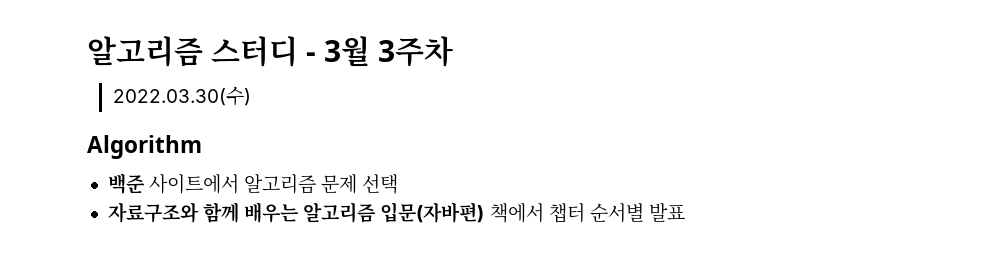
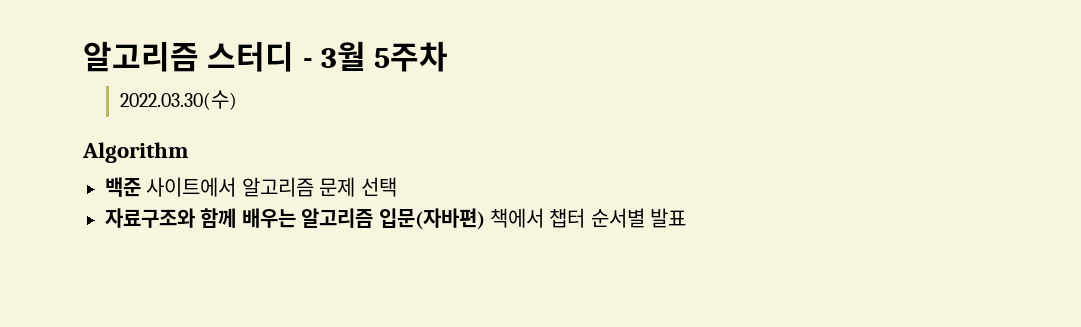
[378,36,454,67] 3주차 -> [374,41,449,72] 5주차

